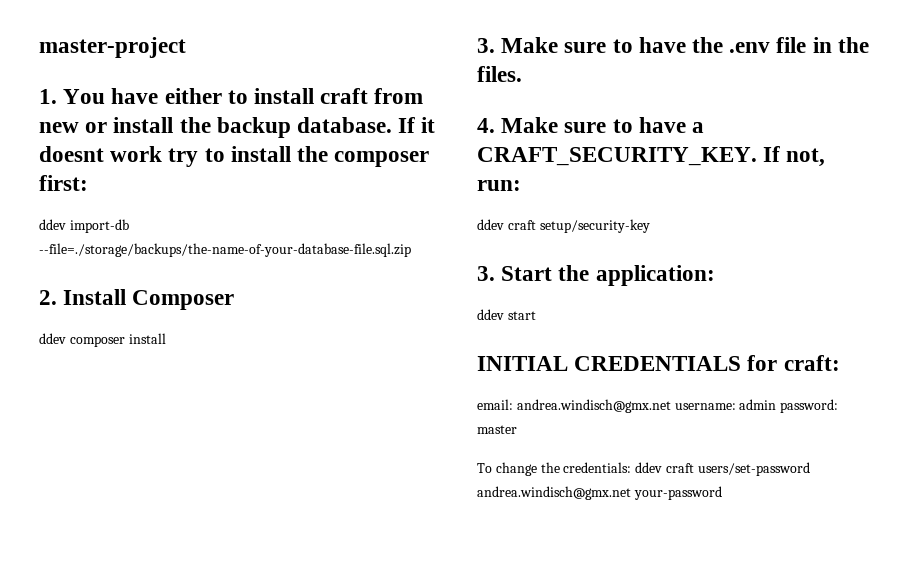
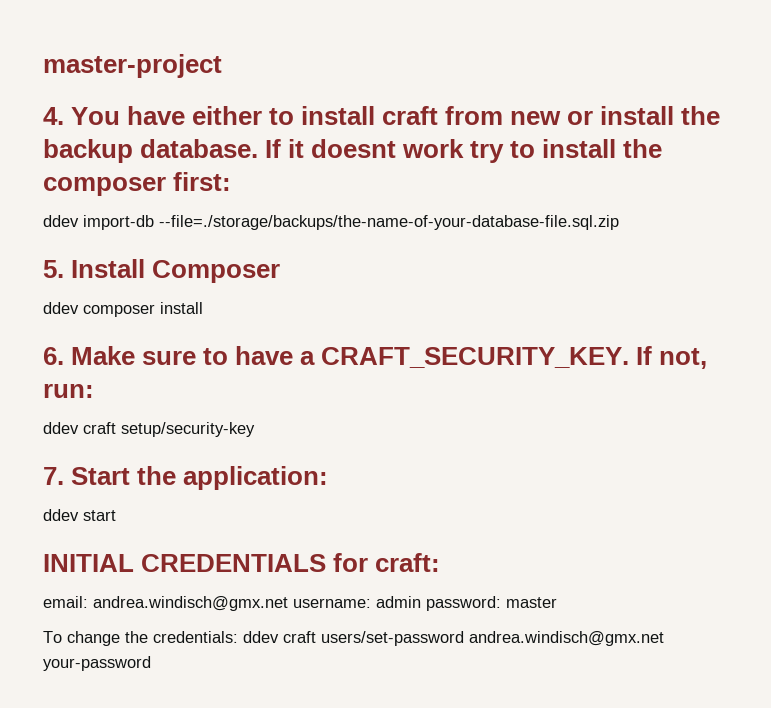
[39,89,57,104] 1. -> [43,107,64,125] 4.
[39,290,57,305] 2. -> [43,260,64,278] 5.
[477,37,869,53] [477,66,522,82] [477,118,495,133] 3. Make sure to have the .env file in the files. // 4. -> [43,347,64,365] 6.
[477,266,495,281] 3. -> [43,467,64,485] 7.

